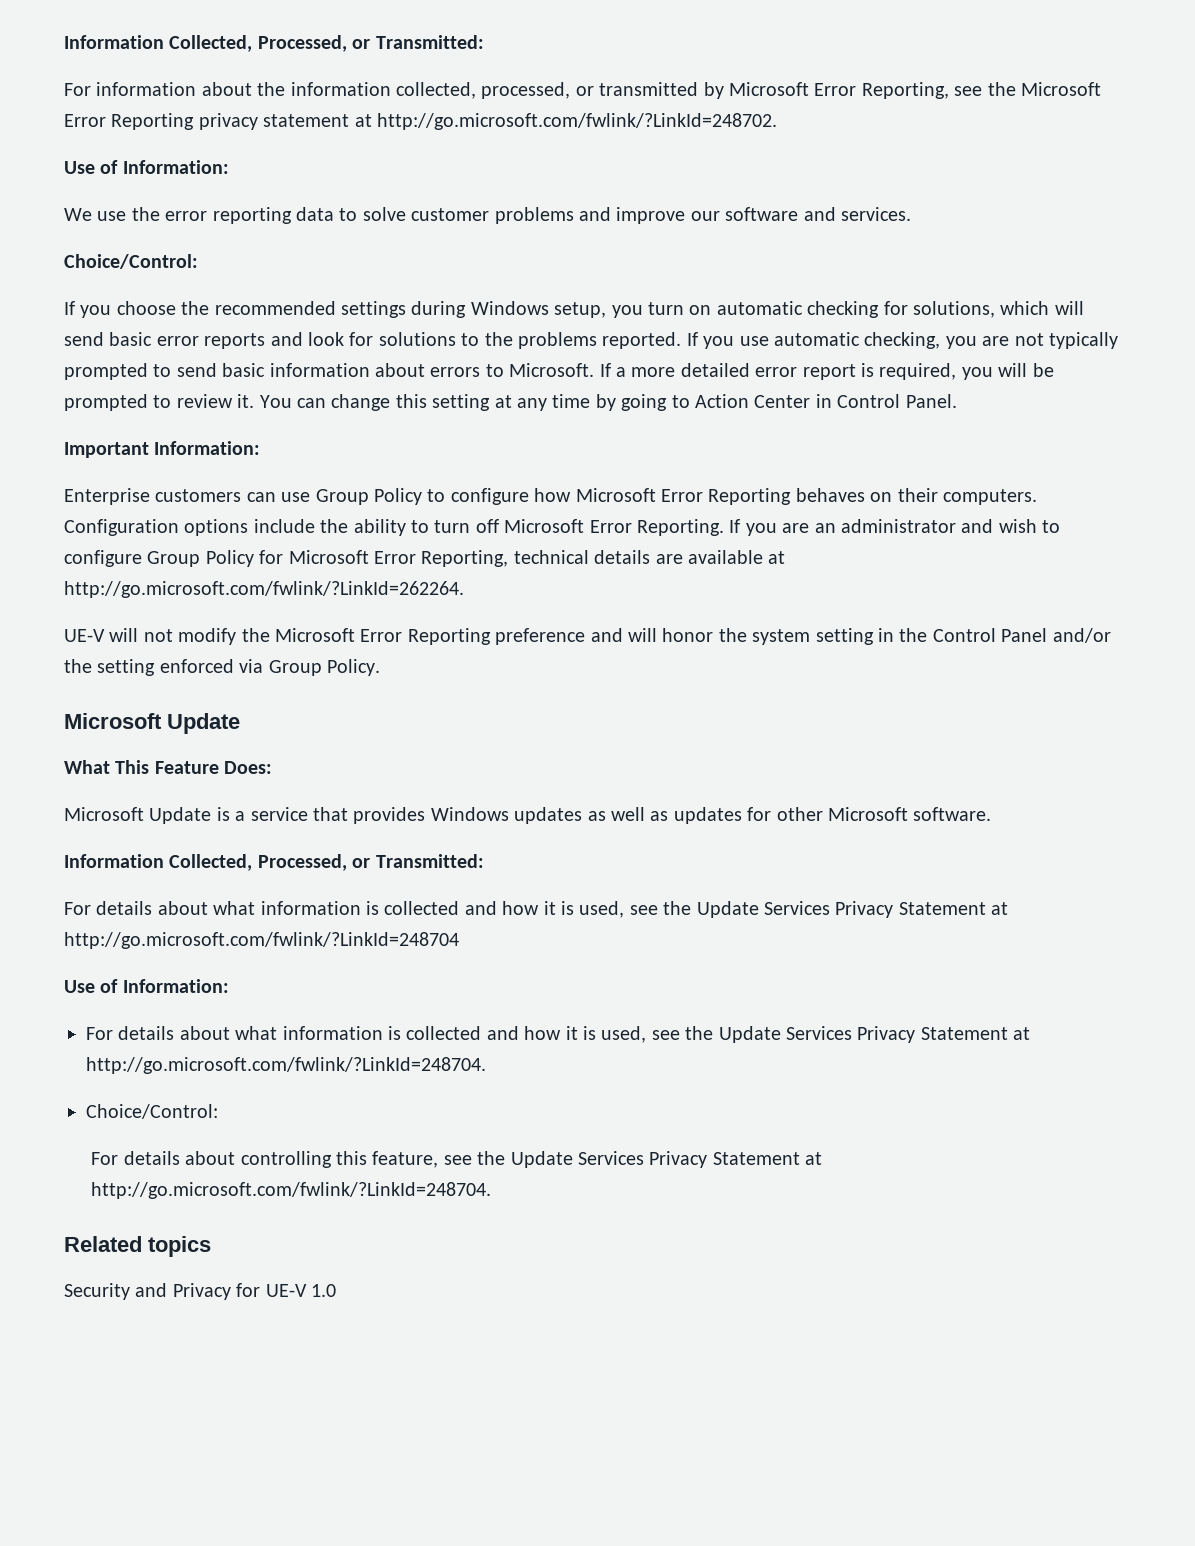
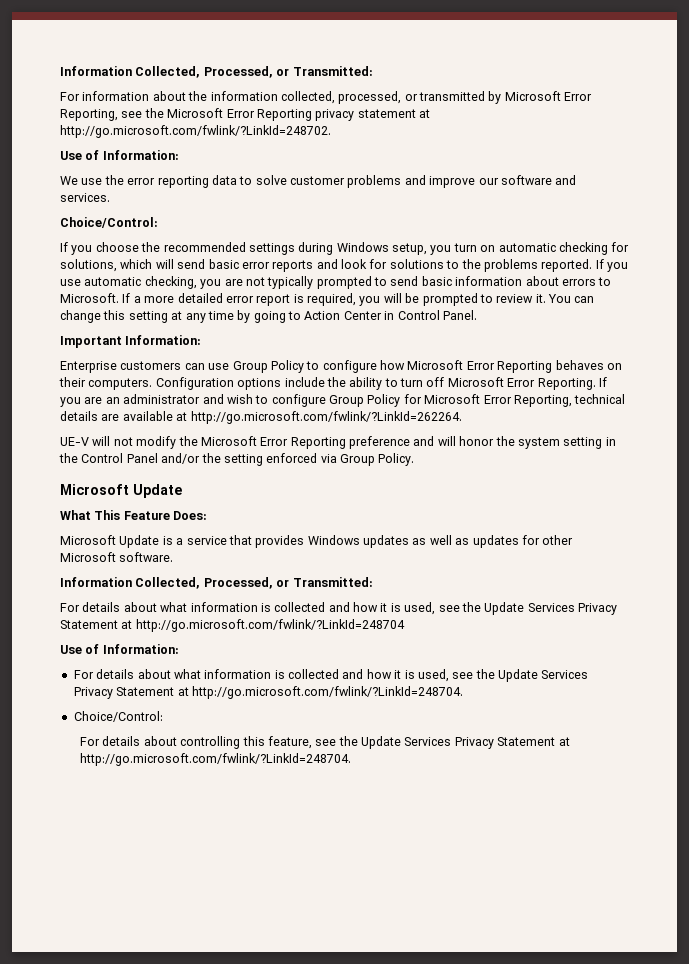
[64,1236,211,1257] [64,1283,336,1300] // Related topics // Security and Privacy for UE-V 1.0 -> (351, 759) none

